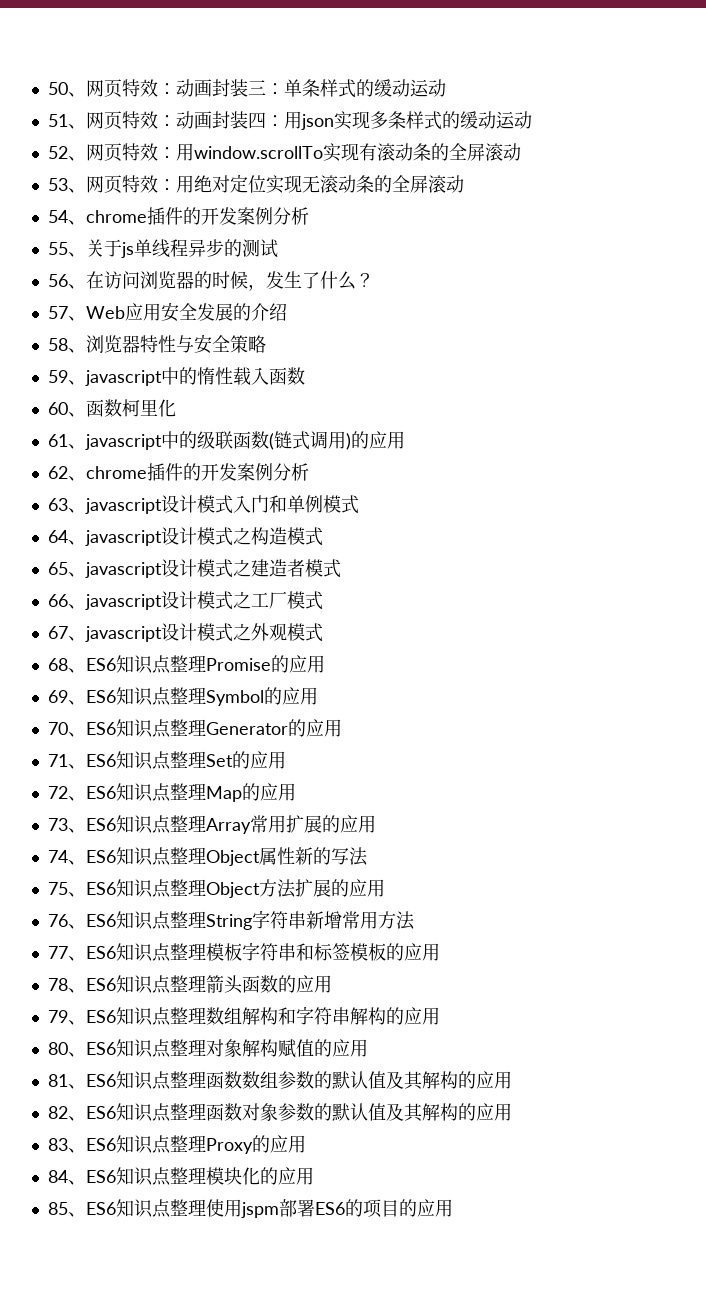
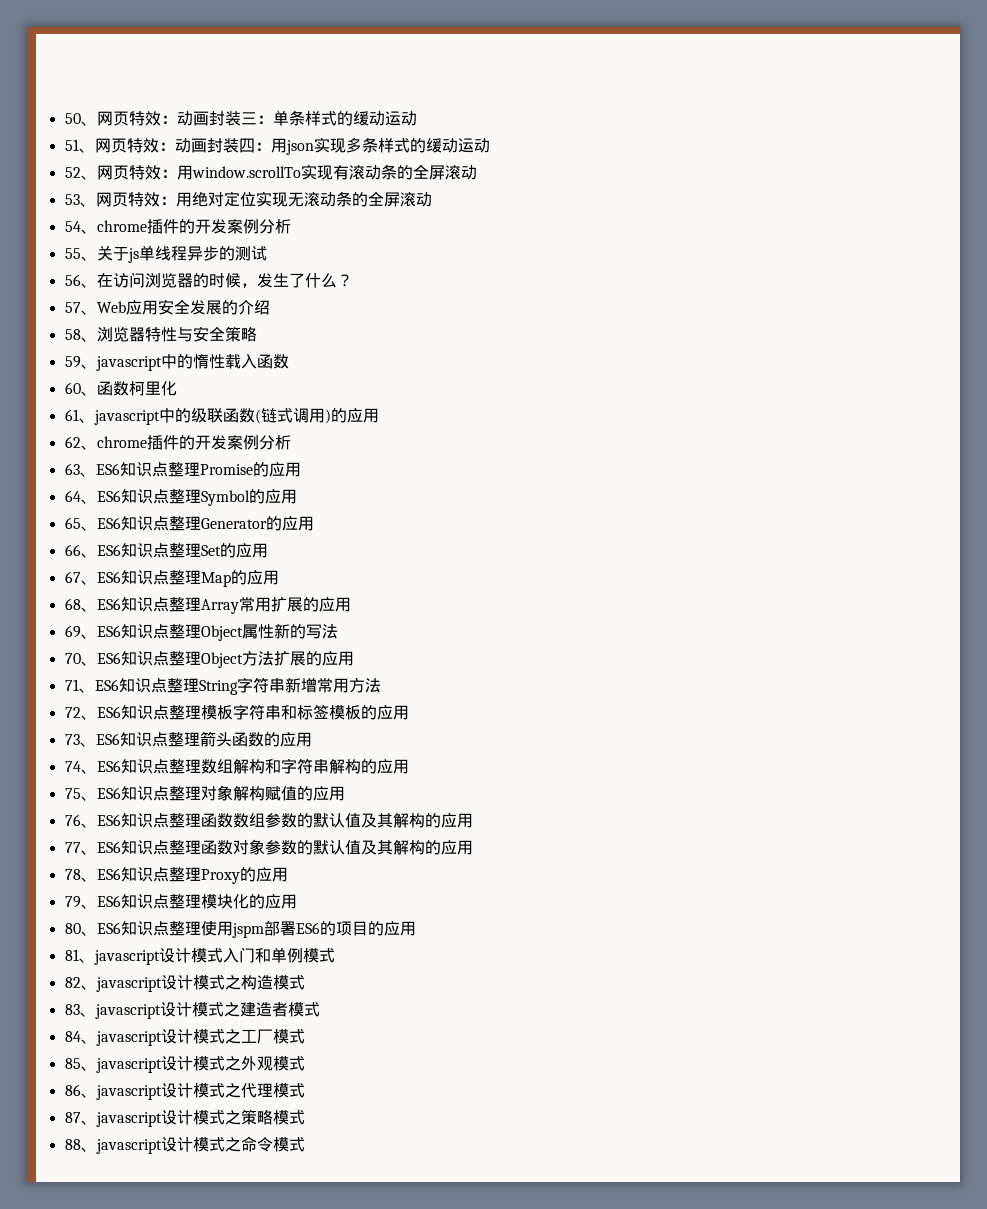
[84,495,359,514] [47,527,323,546] [47,559,341,578] [47,591,323,610] [47,623,323,642] [47,658,86,673] javascript设计模式入门和单例模式 // 64、javascript设计模式之构造模式 // 65、javascript设计模式之建造者模式 // 66、javascript设计模式之工厂模式 // 67、javascript设计模式之外观模式 // 68、 -> (96, 474) none
[47,690,68,703] 69 -> [64,490,81,502] 64
[47,722,68,735] 70 -> [64,517,81,529] 65
[47,754,68,767] 71 -> [64,544,81,556] 66
[47,786,68,799] 72 -> [64,571,81,583] 67
[47,818,68,831] 73 -> [64,598,81,610] 68
[47,850,68,863] 74 -> [64,625,81,638] 69
[47,882,68,895] 75 -> [64,653,81,664] 70
[47,914,68,927] 76 -> [64,679,79,691] 71
[47,946,68,959] 77 -> [64,707,81,718] 72
[47,978,68,991] 78 -> [64,734,80,745] 73
[47,1010,68,1023] 79 -> [64,761,81,772] 74
[47,1042,68,1055] 80 -> [64,788,81,799] 75
[47,1074,68,1087] 81 -> [64,814,81,826] 76
[47,1106,68,1119] 82 -> [64,842,81,853] 77
[47,1138,68,1151] 83 -> [64,869,81,880] 78
[47,1170,68,1183] 84 -> [64,896,81,908] 79
[47,1202,68,1215] 85 -> [64,923,81,934] 80
(453, 1208) none -> [64,947,335,965] [64,975,305,992] [64,1002,320,1019] [64,1029,305,1046] [64,1056,305,1073] [64,1083,305,1100] [64,1109,305,1127] [64,1136,305,1154] // 81、javascript设计模式入门和单例模式 // 82、javascript设计模式之构造模式 // 83、javascript设计模式之建造者模式 // 84、javascript设计模式之工厂模式 // 85、javascript设计模式之外观模式 // 86、javascript设计模式之代理模式 // 87、javascript设计模式之策略模式 // 88、javascript设计模式之命令模式

